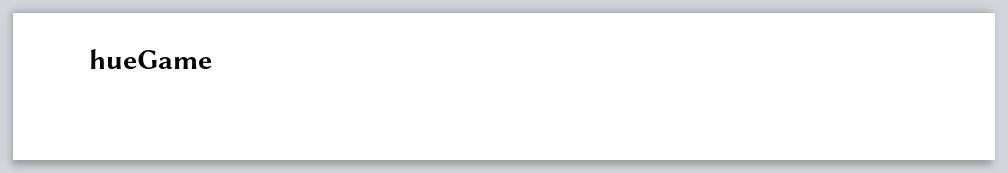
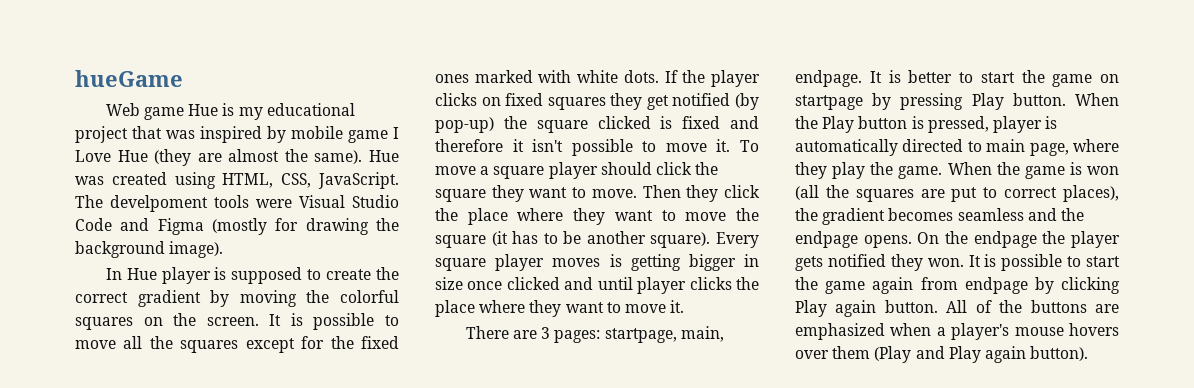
(212, 59) none -> [105,103,355,120] [75,126,399,143] [75,149,399,166] [75,172,399,189] [75,195,399,212] [75,218,399,235] [75,241,224,258] [105,267,399,284] [75,290,399,307] [75,313,399,330] [75,336,399,353] [435,70,760,87] [435,93,759,110] [435,116,759,133] [435,139,759,156] [435,162,719,179] [435,185,760,202] [435,208,759,225] [435,231,759,248] [435,254,759,271] [435,277,759,294] [435,300,685,317] [465,326,724,343] [795,70,1119,87] [795,93,1119,110] [795,116,1058,133] [795,139,1119,156] [795,162,1119,179] [795,185,1119,202] [795,208,1084,225] [795,231,1120,248] [795,254,1120,271] [795,277,1120,294] [795,300,1119,317] [795,323,1119,340] [795,346,1089,363] // Web game Hue is my educational project that was inspired by mobile game I Love Hue (they are almost the same). Hue was created using HTML, CSS, JavaScript. The develpoment tools were Visual Studio Code and Figma (mostly for drawing the background image). // In Hue player is supposed to create the correct gradient by moving the colorful squares on the screen. It is possible to move all the squares except for the fixed ones marked with white dots. If the player clicks on fixed squares they get notified (by pop-up) the square clicked is fixed and therefore it isn't possible to move it. To move a square player should click the square they want to move. Then they click the place where they want to move the square (it has to be another square). Every square player moves is getting bigger in size once clicked and until player clicks the place where they want to move it. // There are 3 pages: startpage, main, endpage. It is better to start the game on startpage by pressing Play button. When the Play button is pressed, player is automatically directed to main page, where they play the game. When the game is won (all the squares are put to correct places), the gradient becomes seamless and the endpage opens. On the endpage the player gets notified they won. It is possible to start the game again from endpage by clicking Play again button. All of the buttons are emphasized when a player's mouse hovers over them (Play and Play again button).

